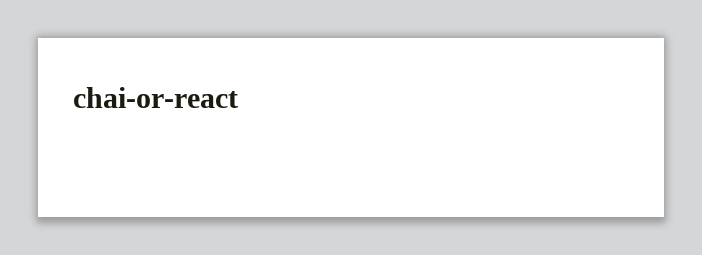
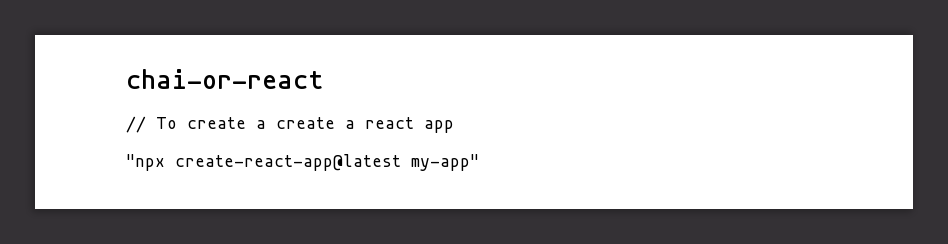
(238, 97) none -> [126,116,454,133] [126,154,479,171] // // To create a create a react app // "npx create-react-app@latest my-app"

